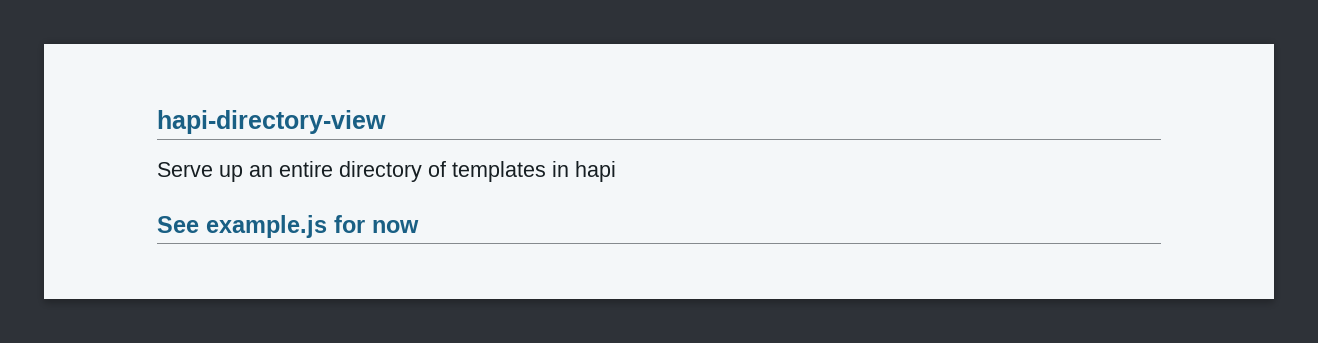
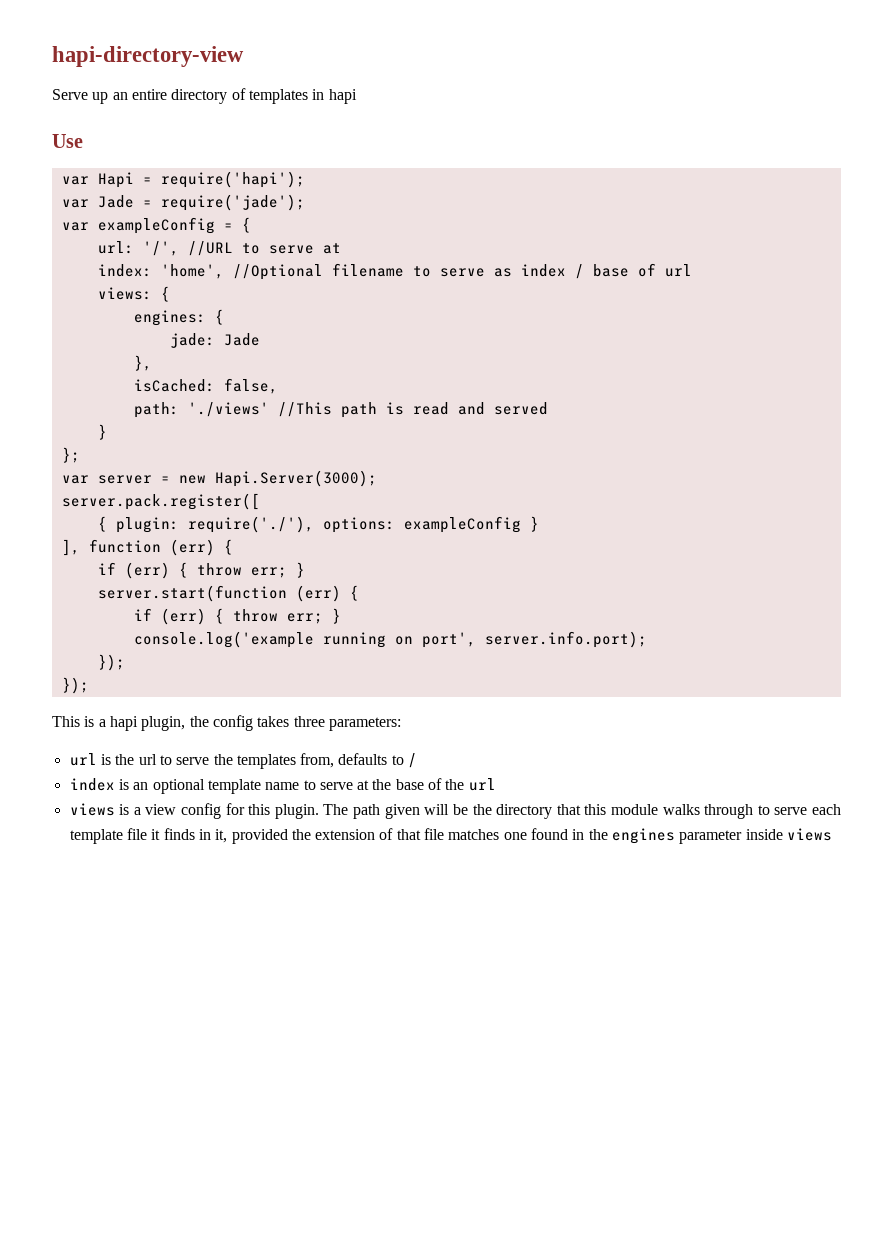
[157,215,419,238] See example.js for now -> [52,134,83,148] [61,171,305,188] [61,194,305,211] [61,217,251,234] [97,241,341,256] [97,263,692,280] [97,286,170,302] [133,309,224,326] [169,333,260,348] [133,355,152,371] [133,378,278,394] [133,402,548,418] [97,424,107,440] [61,447,80,463] [61,470,377,487] [61,493,260,510] [97,516,539,533] [61,539,233,556] [97,562,305,579] [97,585,359,602] [133,608,341,625] [133,631,647,648] [97,654,125,671] [61,677,89,694] [52,715,401,731] [69,753,418,769] [69,778,496,794] [69,803,842,819] [69,828,833,844] Use // var Hapi = require('hapi'); // var Jade = require('jade'); // var exampleConfig = { // url: '/', //URL to serve at // index: 'home', //Optional filename to serve as index / base of url // views: { // engines: { // jade: Jade // }, // isCached: false, // path: './views' //This path is read and served // } // }; // var server = new Hapi.Server(3000); // server.pack.register([ // { plugin: require('./'), options: exampleConfig } // ], function (err) { // if (err) { throw err; } // server.start(function (err) { // if (err) { throw err; } // console.log('example running on port', server.info.port); // }); // }); // This is a hapi plugin, the config takes three parameters: // url is the url to serve the templates from, defaults to / // index is an optional template name to serve at the base of the url // views is a view config for this plugin. The path given will be the directory that this module walks through to serve each template file it finds in it, provided the extension of that file matches one found in the engines parameter inside views

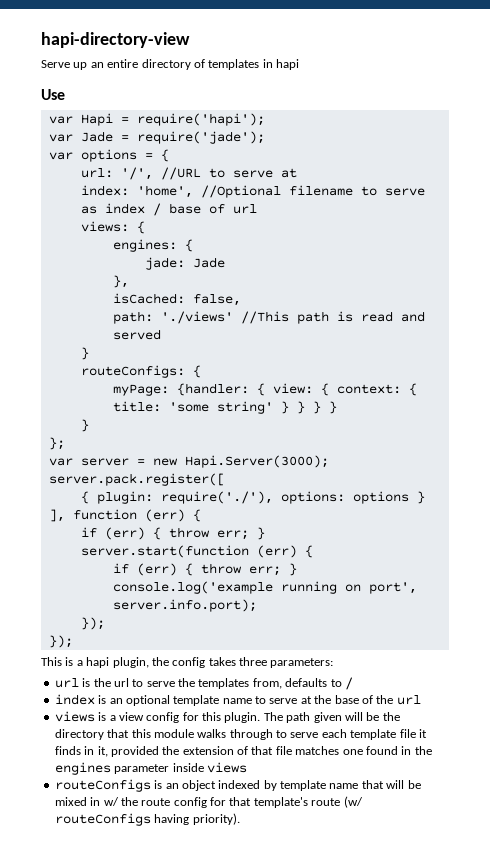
[97,217,215,234] exampleConfig -> [80,149,137,162] options
(107, 432) none -> [80,365,201,378] [112,383,417,396] [112,401,337,414] [80,419,89,432] // routeConfigs: { // myPage: {handler: { view: { context: { title: 'some string' } } } } // }
[403,516,521,533] exampleConfig -> [352,491,409,504] options
(833, 834) none -> [54,779,421,792] [54,796,363,808] [54,813,240,826] // routeConfigs is an object indexed by template name that will be mixed in w/ the route config for that template's route (w/ routeConfigs having priority).

